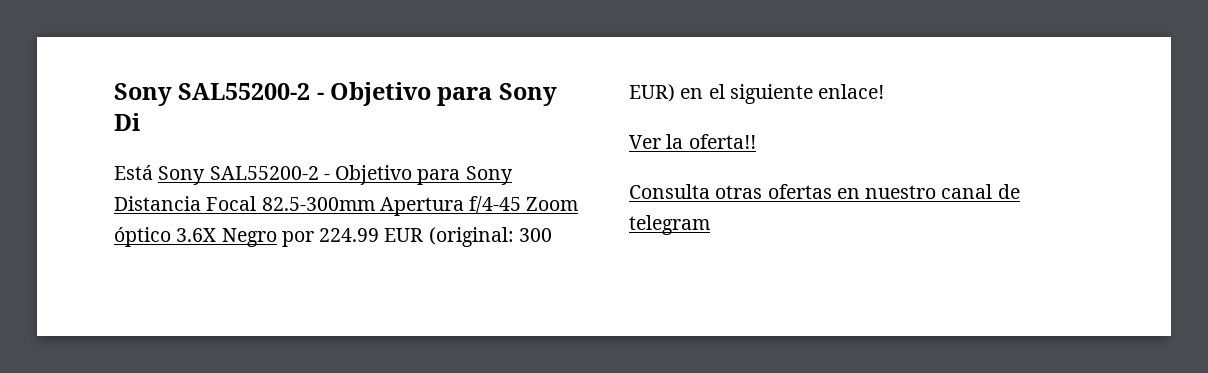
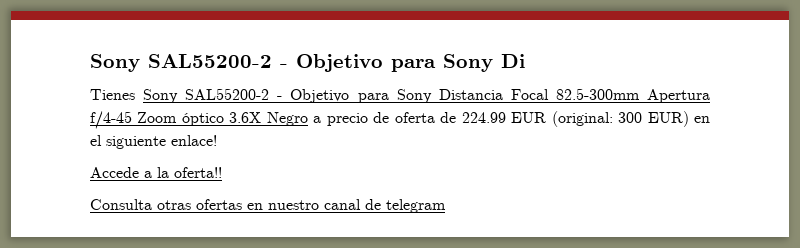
[114,165,153,180] Está -> [90,89,135,100] Tienes
[281,231,314,247] por -> [313,112,457,126] a precio de oferta de
[629,135,661,149] Ver -> [90,167,152,178] Accede a

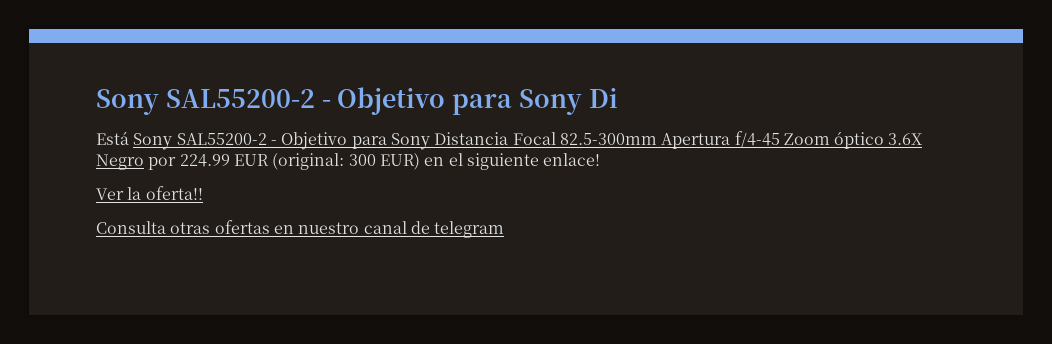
[90,89,135,100] Tienes -> [96,131,129,145] Está
[313,112,457,126] a precio de oferta de -> [148,157,177,170] por
[90,167,152,178] Accede a -> [96,188,124,200] Ver

